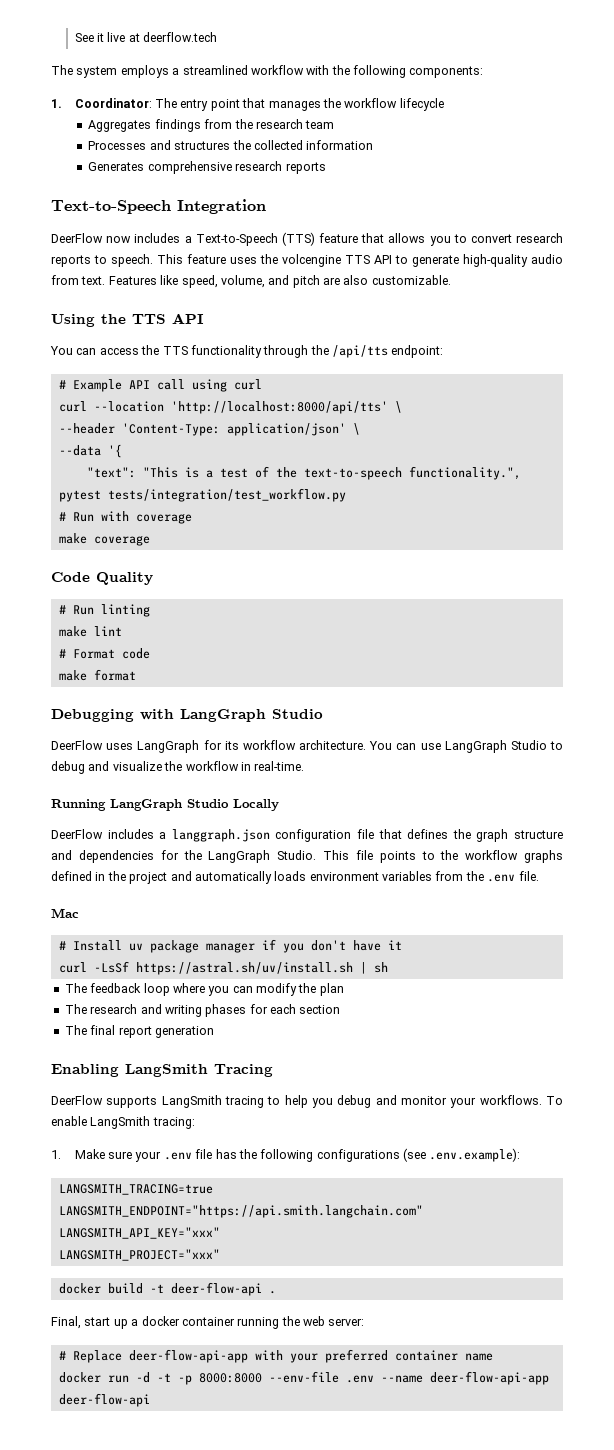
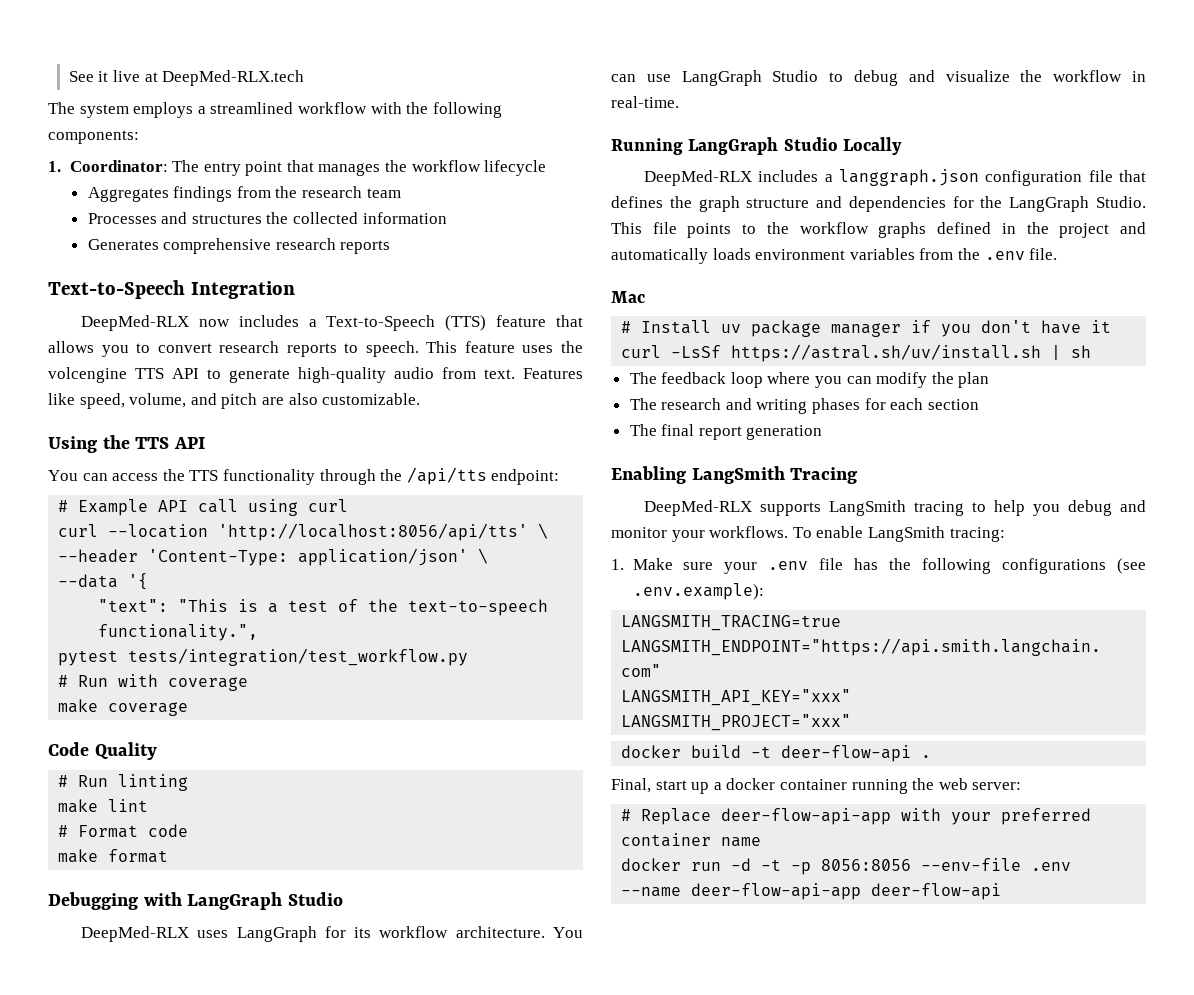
[143,32,218,42] deerflow.tech -> [162,70,305,86] DeepMed-RLX.tech
[51,233,103,243] DeerFlow -> [81,315,190,331] DeepMed-RLX
[170,401,388,414] 'http://localhost:8000/api/tts' -> [218,523,529,541] 'http://localhost:8056/api/tts'
[51,740,103,750] DeerFlow -> [81,926,190,942] DeepMed-RLX
[51,829,103,839] DeerFlow -> [644,170,753,186] DeepMed-RLX
[51,1095,103,1105] DeerFlow -> [644,500,753,516] DeepMed-RLX
[198,1373,262,1383] 8000:8000 -> [821,859,912,871] 8056:8056

